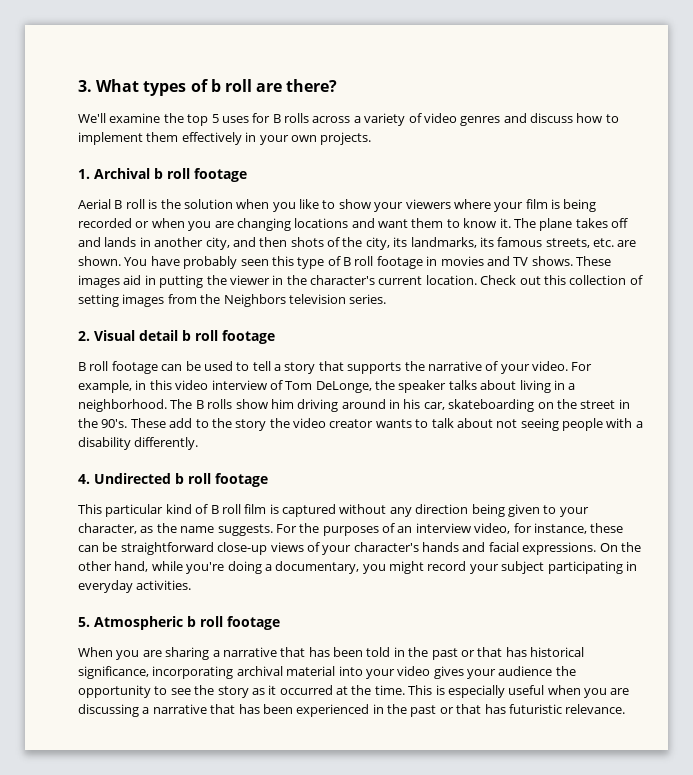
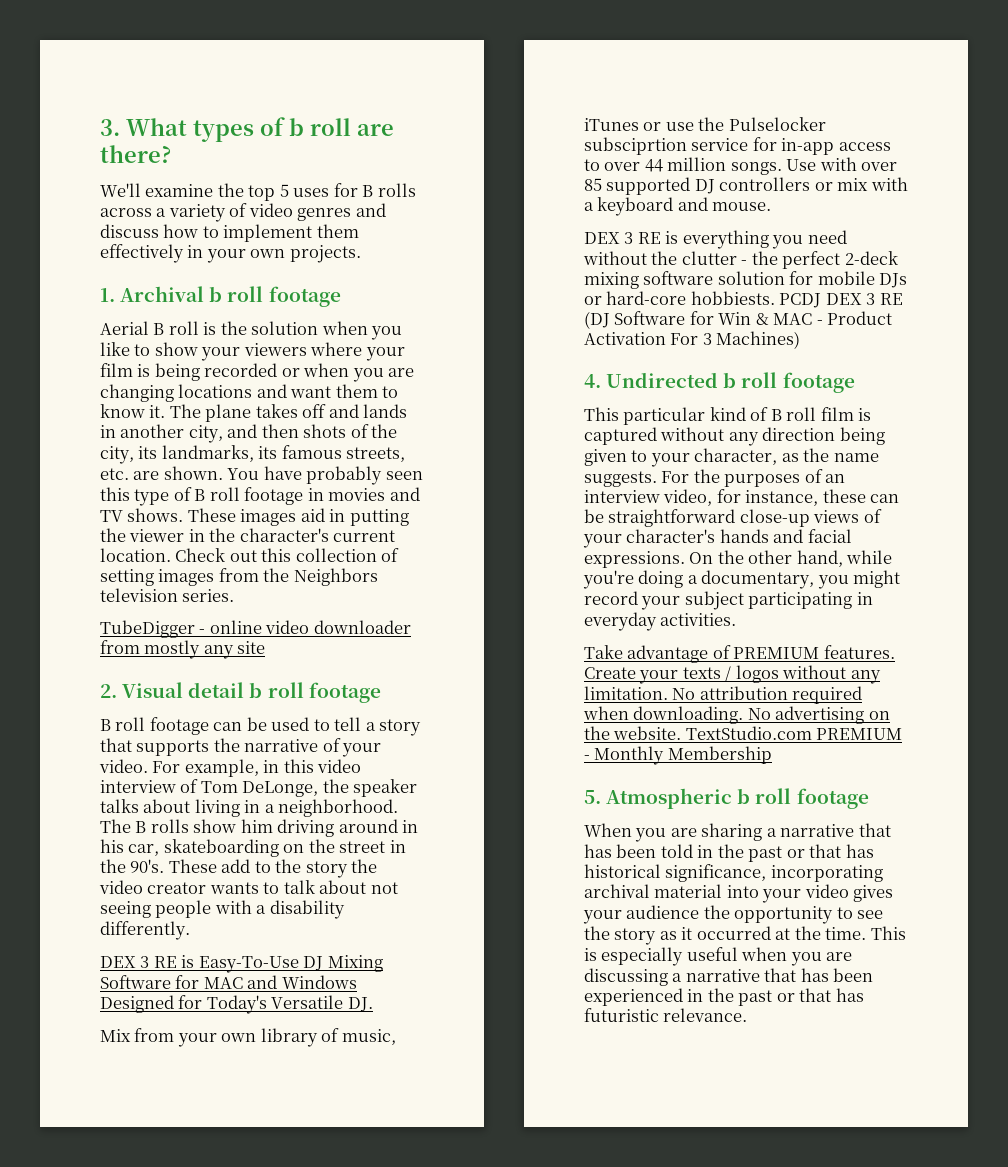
(387, 299) none -> [100,620,411,638] [100,640,266,659] // TubeDigger - online video downloader from mostly any site
(199, 443) none -> [100,955,383,973] [100,975,357,989] [100,995,373,1014] [100,1028,396,1047] [584,117,826,131] [584,137,891,155] [584,157,898,175] [584,177,908,195] [584,197,772,216] [584,230,847,249] [583,251,898,269] [584,271,908,289] [584,291,903,308] [584,311,893,329] [584,331,801,349] // DEX 3 RE is Easy-To-Use DJ Mixing Software for MAC and Windows Designed for Today's Versatile DJ. // Mix from your own library of music, iTunes or use the Pulselocker subsciprtion service for in-app access to over 44 million songs. Use with over 85 supported DJ controllers or mix with a keyboard and mouse. // DEX 3 RE is everything you need without the clutter - the perfect 2-deck mixing software solution for mobile DJs or hard-core hobbiests. PCDJ DEX 3 RE (DJ Software for Win & MAC - Product Activation For 3 Machines)
(192, 585) none -> [584,645,895,663] [584,665,881,684] [584,686,863,704] [583,706,890,724] [584,726,903,740] [584,746,772,765] // Take advantage of PREMIUM features. Create your texts / logos without any limitation. No attribution required when downloading. No advertising on the website. TextStudio.com PREMIUM - Monthly Membership

